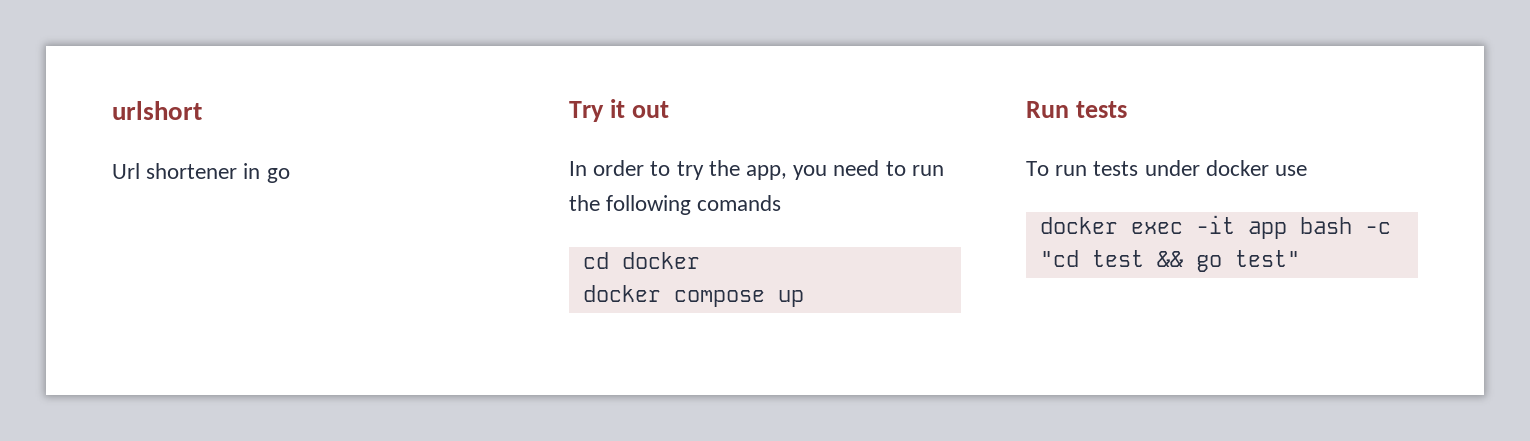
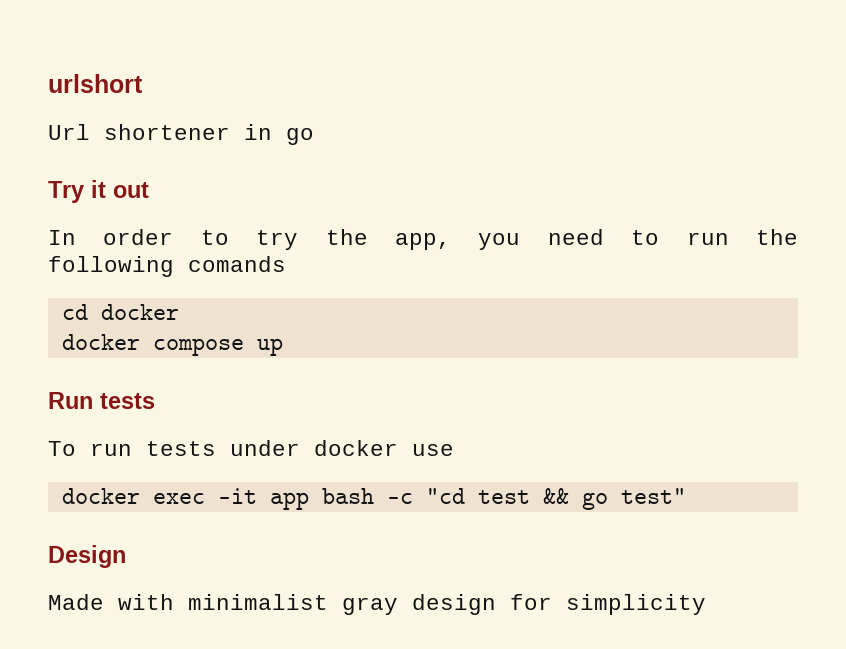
(1300, 258) none -> [48,545,126,568] [48,594,706,615] // Design // Made with minimalist gray design for simplicity

